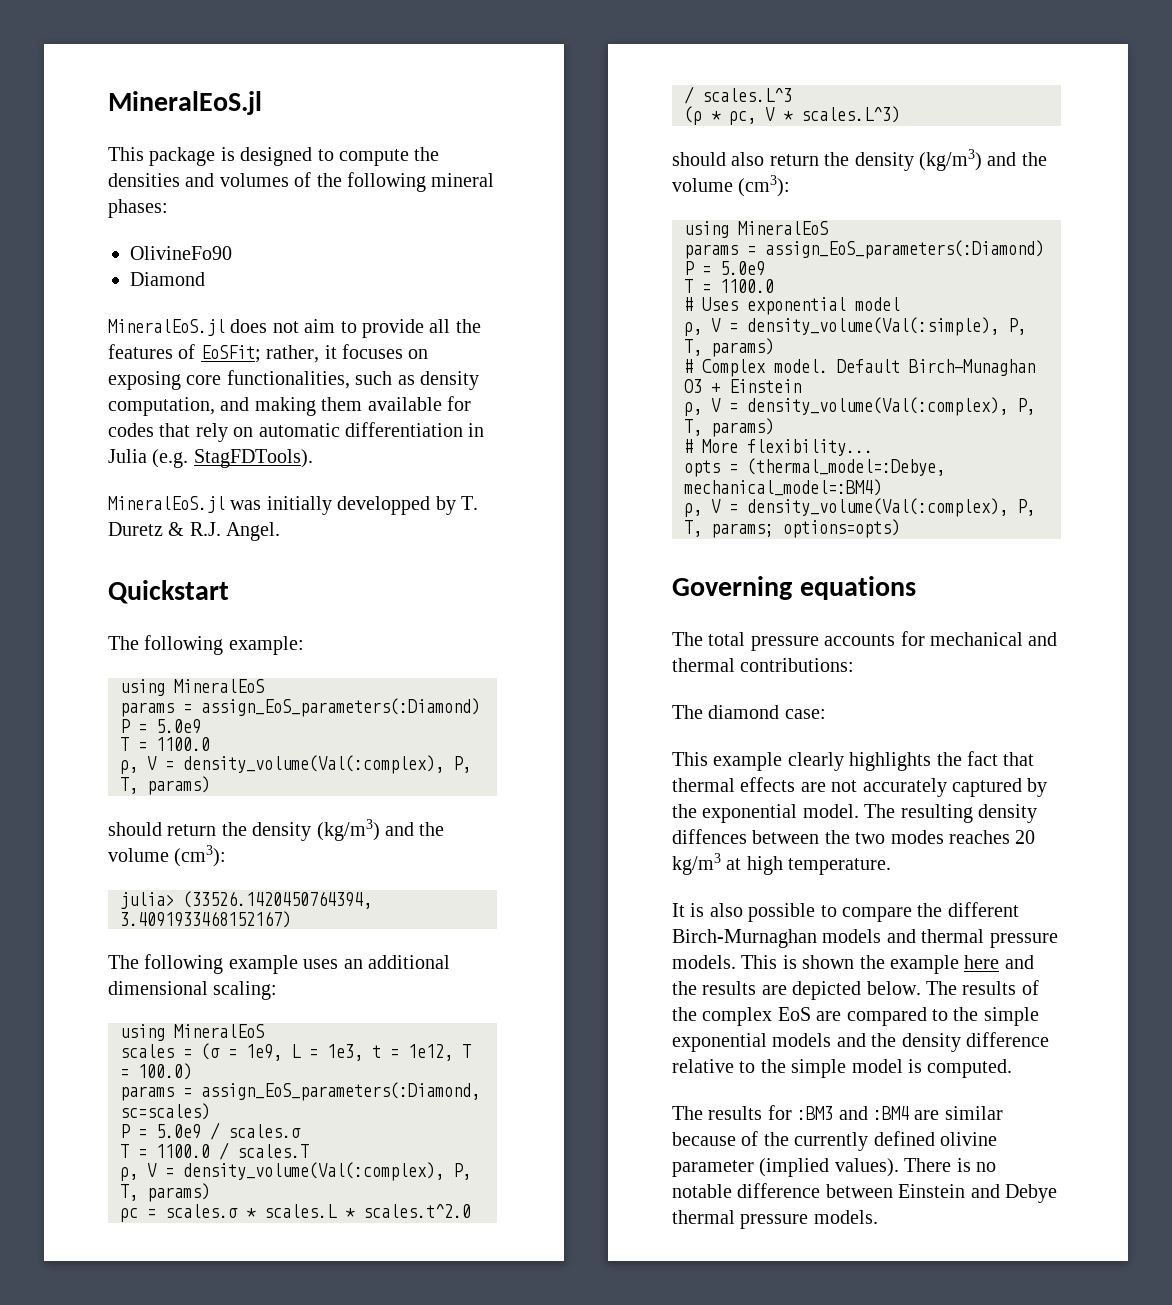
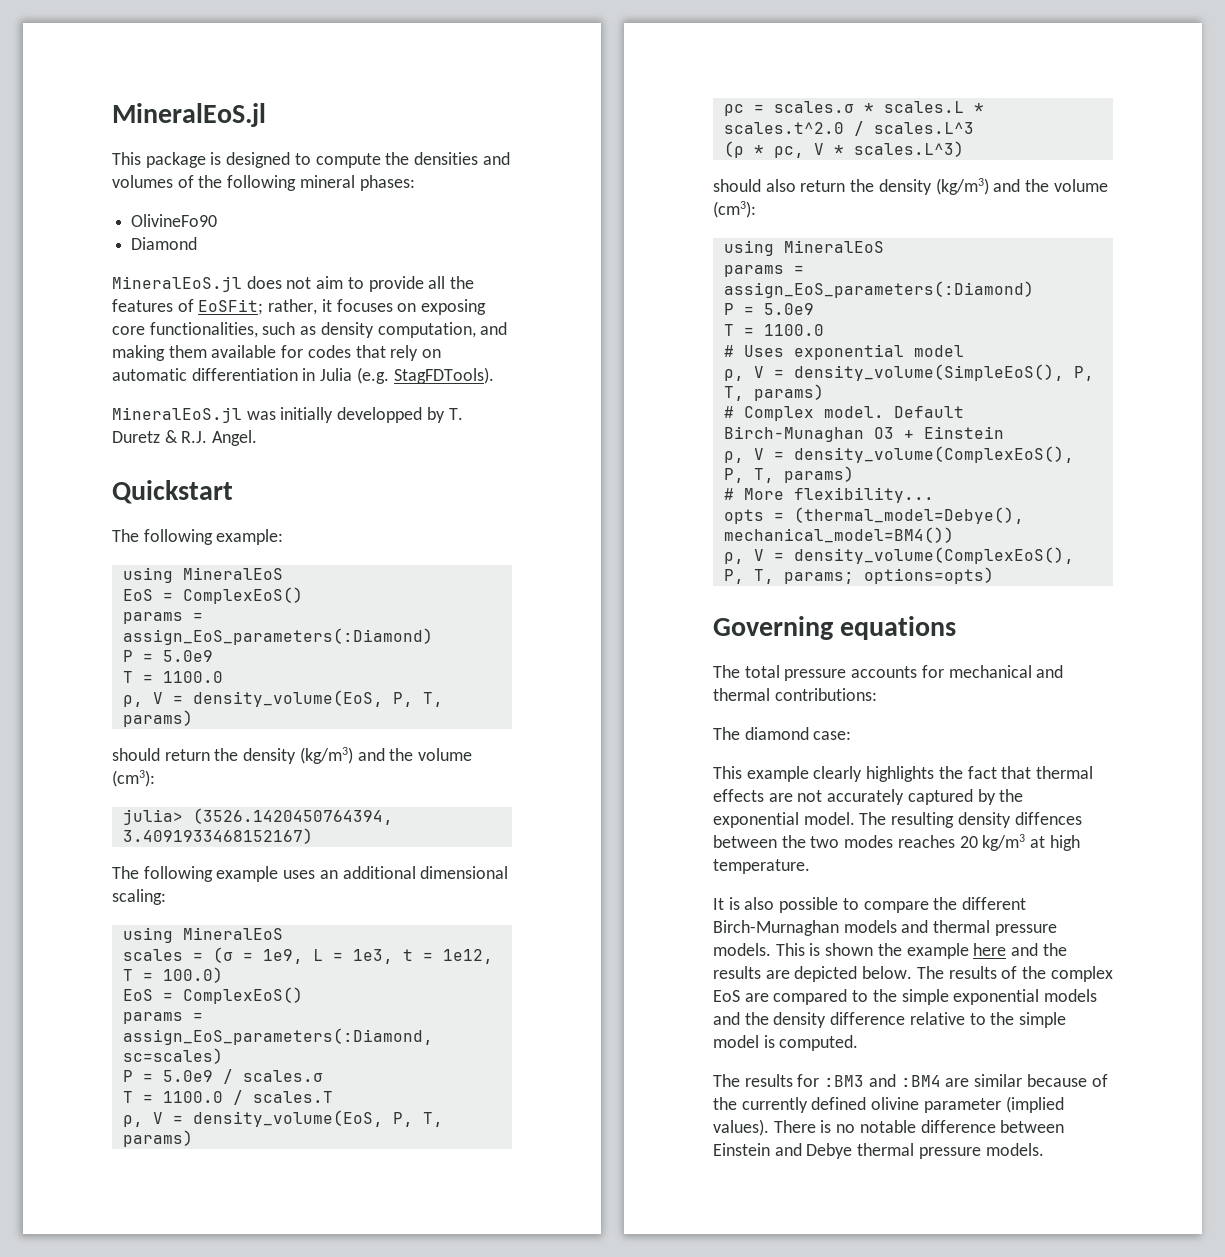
(264, 686) none -> [122,587,303,604] // EoS = ComplexEoS()
[183,755,444,774] density_volume(Val(:complex), -> [192,690,383,707] density_volume(EoS,
[183,891,372,909] (33526.1420450764394, -> [192,808,393,825] (3526.1420450764394,
(192, 1071) none -> [122,987,303,1004] // EoS = ComplexEoS()
[183,1162,444,1181] density_volume(Val(:complex), -> [192,1110,383,1127] density_volume(EoS,
[747,317,999,336] density_volume(Val(:simple), -> [793,364,1064,381] density_volume(SimpleEoS(),
[747,397,1008,416] density_volume(Val(:complex), -> [793,446,1074,463] density_volume(ComplexEoS(),
[747,458,945,476] [684,479,882,496] [684,498,1008,517] (thermal_model=:Debye, mechanical_model=:BM4) // ρ, V = density_volume(Val(:complex), -> [793,507,1024,524] [723,527,954,543] [723,547,1074,564] (thermal_model=Debye(), mechanical_model=BM4()) // ρ, V = density_volume(ComplexEoS(),

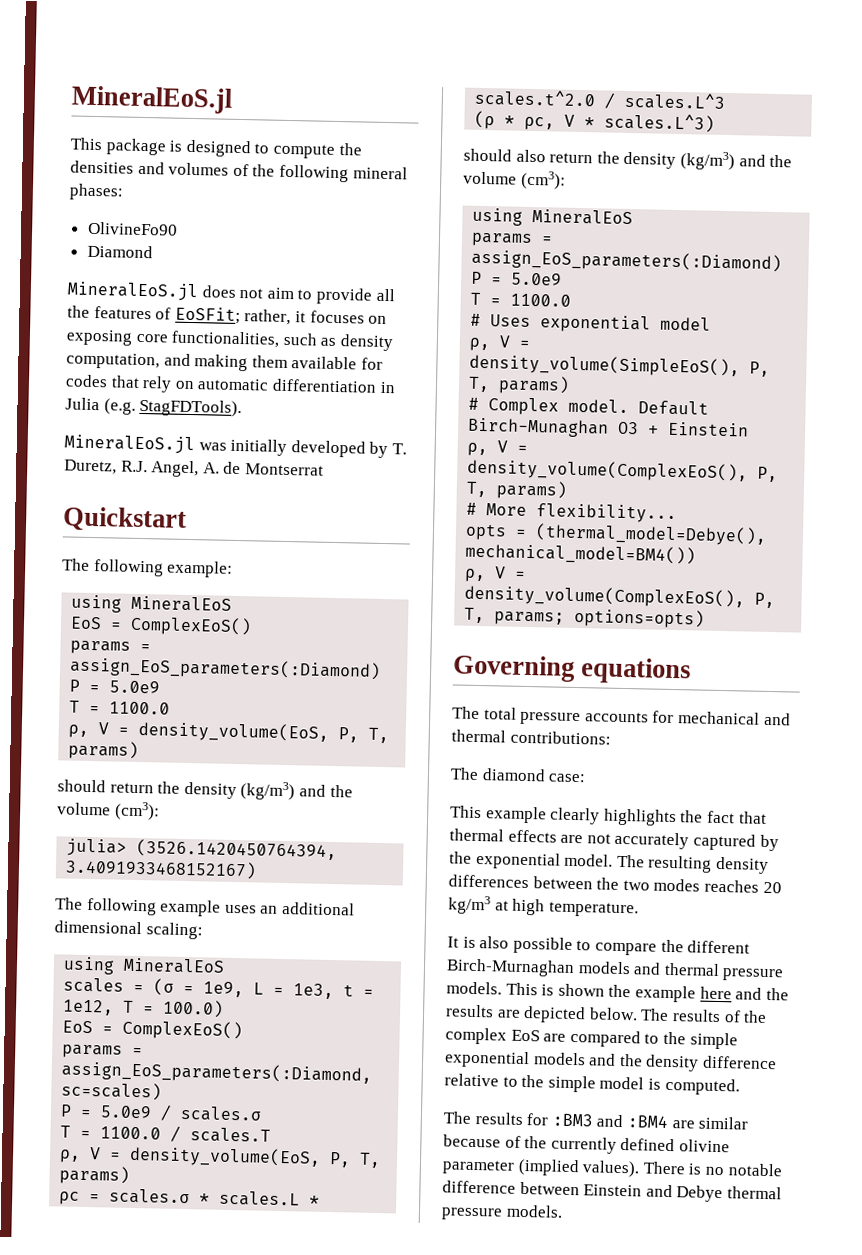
[337,407,423,423] developped -> [290,440,366,458] developed
[112,430,258,446] Duretz & R.J. Angel. -> [64,459,324,478] Duretz, R.J. Angel, A. de Montserrat
[1014,812,1082,825] diffences -> [448,874,529,889] differences

